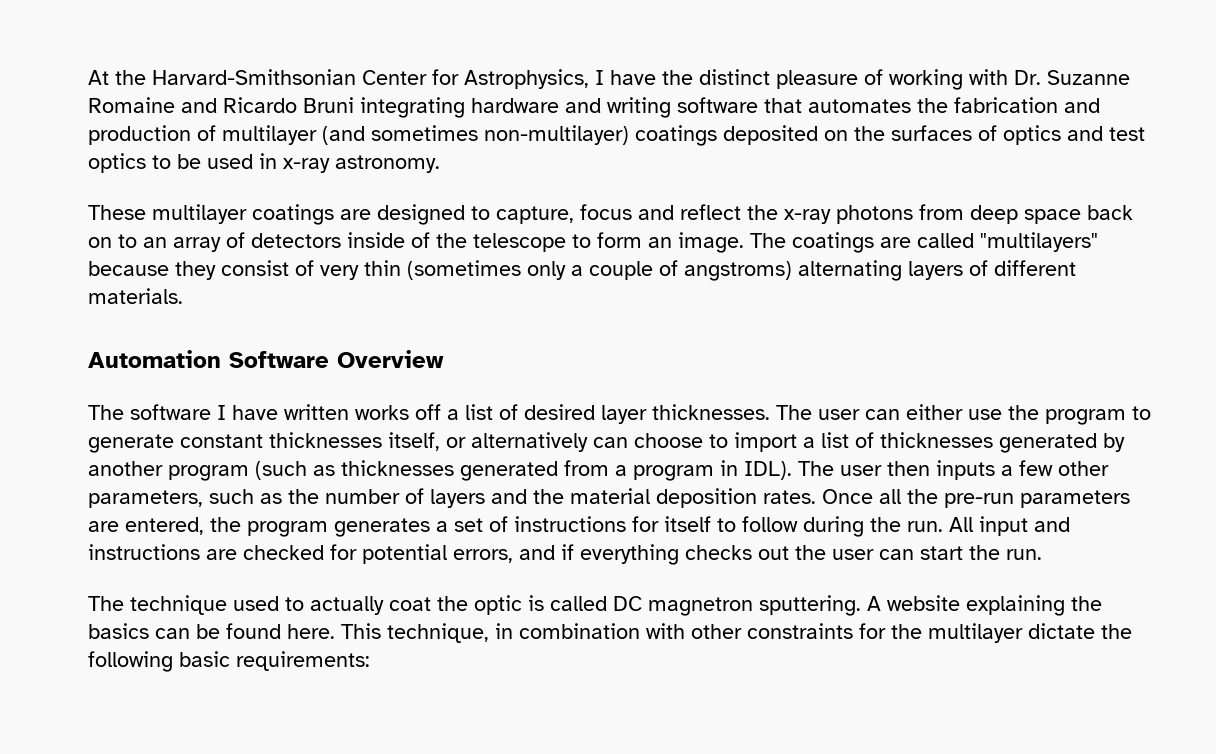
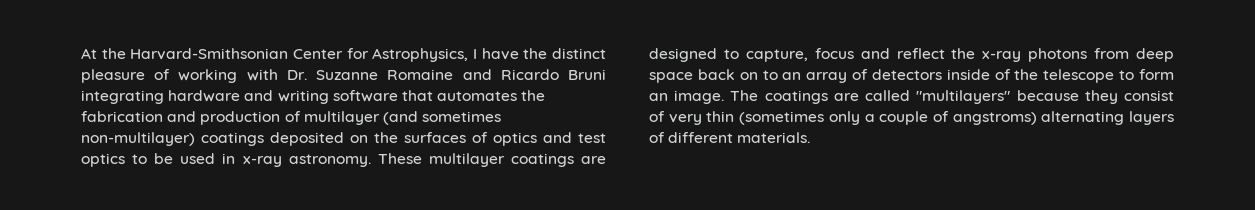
(440, 164) // -> (371, 160) none
[88,350,444,368] [88,404,1151,425] [88,432,1125,453] [88,460,1109,481] [88,488,1130,508] [88,516,1070,537] [88,544,1042,565] [88,595,1102,616] [88,623,1132,643] [88,651,370,672] // Automation Software Overview // The software I have written works off a list of desired layer thicknesses. The user can either use the program to generate constant thicknesses itself, or alternatively can choose to import a list of thicknesses generated by another program (such as thicknesses generated from a program in IDL). The user then inputs a few other parameters, such as the number of layers and the material deposition rates. Once all the pre-run parameters are entered, the program generates a set of instructions for itself to follow during the run. All input and instructions are checked for potential errors, and if everything checks out the user can start the run. // The technique used to actually coat the optic is called DC magnetron sputtering. A website explaining the basics can be found here. This technique, in combination with other constraints for the multilayer dictate the following basic requirements: -> (811, 137) none

